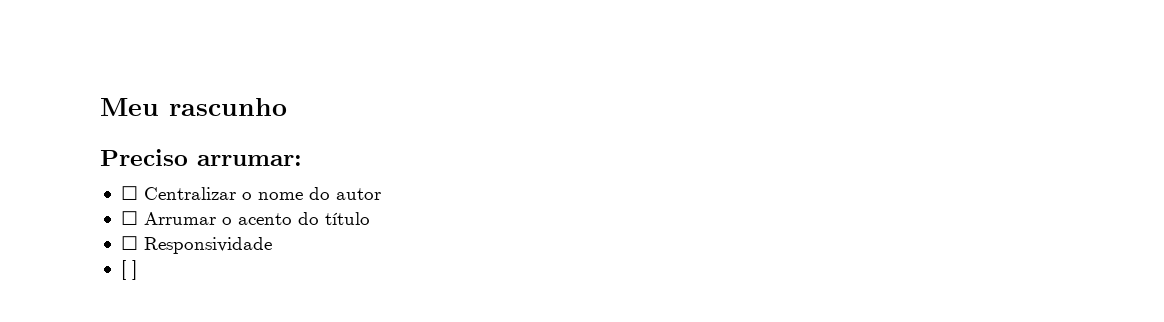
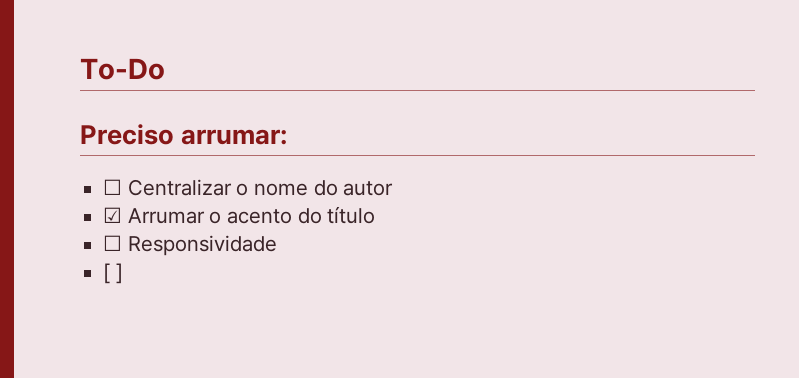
[100,98,287,116] Meu rascunho -> [80,58,165,80] To-Do
[120,211,138,225] ☐ -> [103,207,123,223] ☑

